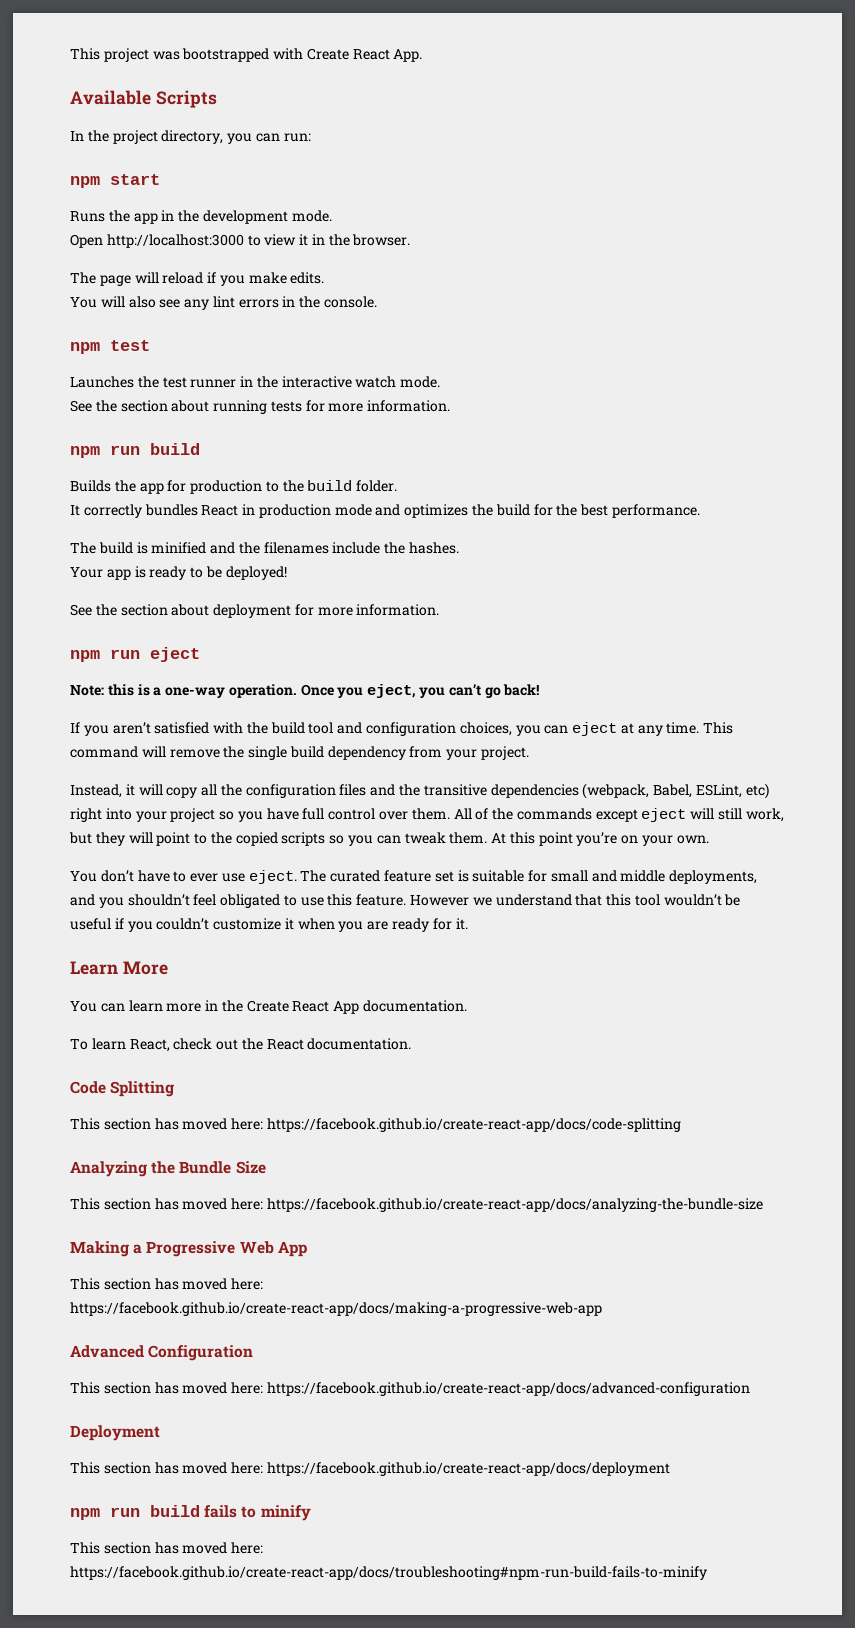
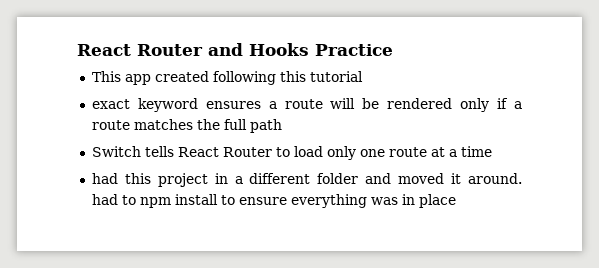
[70,48,423,62] [70,90,217,108] [70,130,311,144] [70,174,160,188] [70,210,332,224] [70,234,411,248] [70,272,325,286] [70,296,378,310] [70,340,150,354] [70,376,441,388] [70,400,451,414] [70,443,200,458] [70,480,398,494] [70,504,700,518] [70,542,460,554] [70,566,287,580] [70,604,440,618] [70,647,200,662] [70,684,540,698] [70,722,734,736] [70,746,530,760] [70,783,769,799] [70,808,784,822] [69,832,709,846] [70,870,758,884] [70,894,741,908] [70,918,468,932] [70,961,168,975] [70,1000,468,1014] [70,1038,412,1052] [70,1081,175,1097] [70,1118,681,1132] [70,1161,266,1177] [70,1198,763,1212] [70,1241,307,1257] [70,1278,264,1290] [70,1302,602,1316] [70,1345,254,1361] [70,1382,750,1396] [70,1425,160,1441] [70,1462,670,1476] [70,1505,311,1521] [70,1542,264,1554] [70,1566,707,1580] This project was bootstrapped with Create React App. // Available Scripts // In the project directory, you can run: // npm start // Runs the app in the development mode. // Open http://localhost:3000 to view it in the browser. // The page will reload if you make edits. // You will also see any lint errors in the console. // npm test // Launches the test runner in the interactive watch mode. // See the section about running tests for more information. // npm run build // Builds the app for production to the build folder. // It correctly bundles React in production mode and optimizes the build for the best performance. // The build is minified and the filenames include the hashes. // Your app is ready to be deployed! // See the section about deployment for more information. // npm run eject // Note: this is a one-way operation. Once you eject, you can’t go back! // If you aren’t satisfied with the build tool and configuration choices, you can eject at any time. This command will remove the single build dependency from your project. // Instead, it will copy all the configuration files and the transitive dependencies (webpack, Babel, ESLint, etc) right into your project so you have full control over them. All of the commands except eject will still work, but they will point to the copied scripts so you can tweak them. At this point you’re on your own. // You don’t have to ever use eject. The curated feature set is suitable for small and middle deployments, and you shouldn’t feel obligated to use this feature. However we understand that this tool wouldn’t be useful if you couldn’t customize it when you are ready for it. // Learn More // You can learn more in the Create React App documentation. // To learn React, check out the React documentation. // Code Splitting // This section has moved here: https://facebook.github.io/create-react-app/docs/code-splitting // Analyzing the Bundle Size // This section has moved here: https://facebook.github.io/create-react-app/docs/analyzing-the-bundle-size // Making a Progressive Web App // This section has moved here: https://facebook.github.io/create-react-app/docs/making-a-progressive-web-app // Advanced Configuration // This section has moved here: https://facebook.github.io/create-react-app/docs/advanced-configuration // Deployment // This section has moved here: https://facebook.github.io/create-react-app/docs/deployment // npm run build fails to minify // This section has moved here: https://facebook.github.io/create-react-app/docs/troubleshooting#npm-run-build-fails-to-minify -> [77,43,393,56] [91,71,363,85] [91,98,522,112] [91,119,282,133] [91,146,492,160] [91,173,522,187] [91,194,456,208] React Router and Hooks Practice // This app created following this tutorial // exact keyword ensures a route will be rendered only if a route matches the full path // Switch tells React Router to load only one route at a time // had this project in a different folder and moved it around. had to npm install to ensure everything was in place

